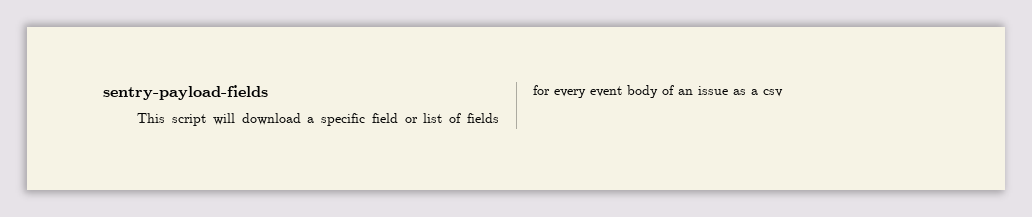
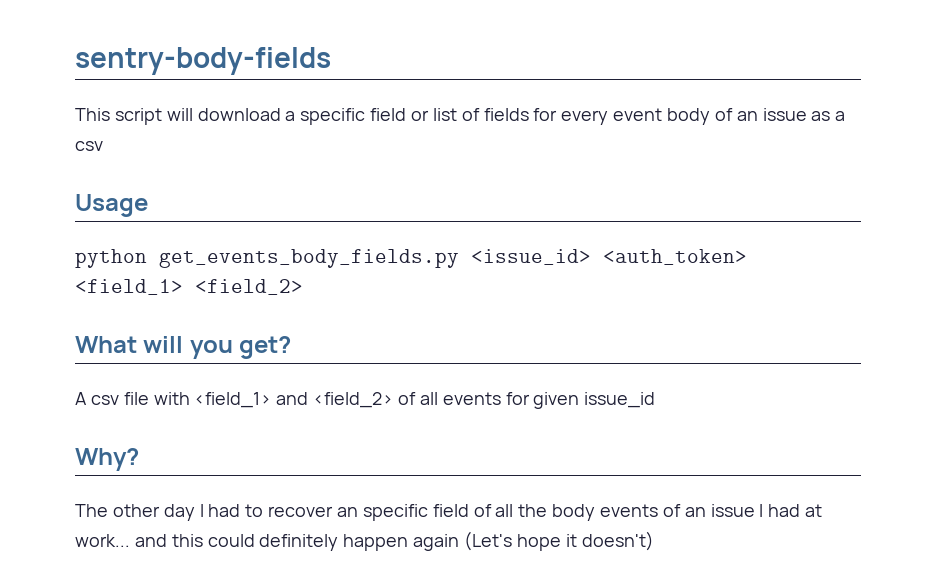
[103,85,268,100] sentry-payload-fields -> [75,47,331,75] sentry-body-fields
(783, 93) none -> [75,194,148,217] [75,249,747,268] [75,279,303,295] [75,336,292,359] [75,392,656,409] [75,448,139,471] [75,504,823,521] [75,531,654,551] // Usage // python get_events_body_fields.py <issue_id> <auth_token> <field_1> <field_2> // What will you get? // A csv file with <field_1> and <field_2> of all events for given issue_id // Why? // The other day I had to recover an specific field of all the body events of an issue I had at work... and this could definitely happen again (Let's hope it doesn't)

